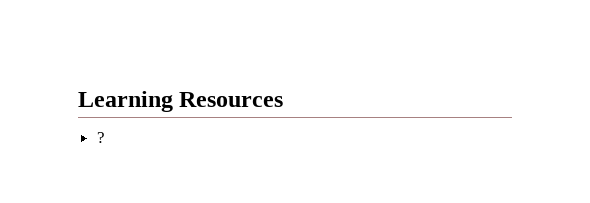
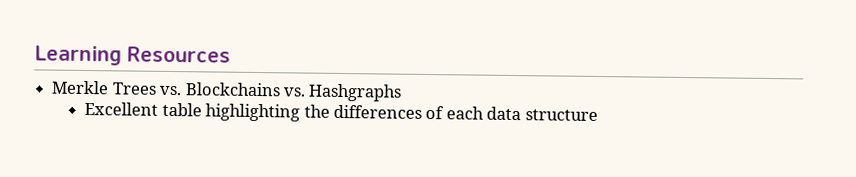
[96,132,105,143] ? -> [51,80,403,102] [84,101,598,122] Merkle Trees vs. Blockchains vs. Hashgraphs // Excellent table highlighting the differences of each data structure

